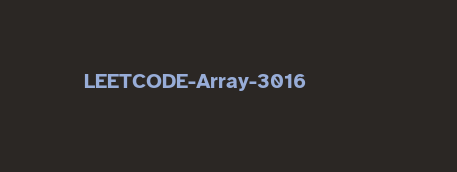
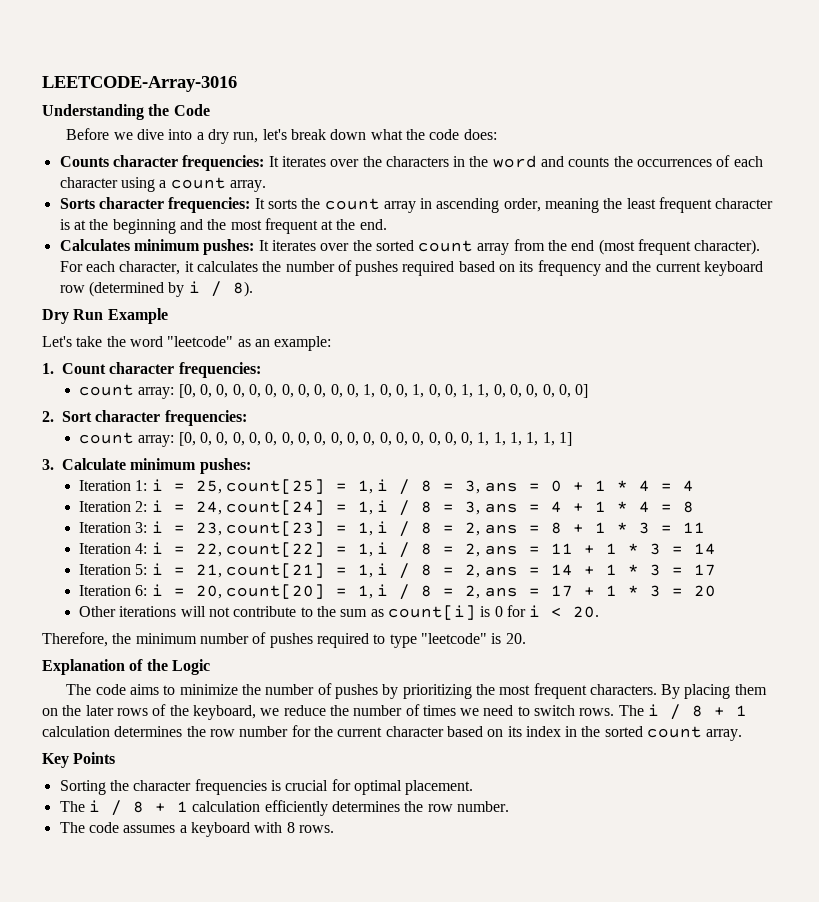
(306, 82) none -> [42,104,210,120] [66,128,497,144] [59,155,763,171] [59,177,266,192] [59,197,774,213] [59,218,387,234] [59,239,761,255] [59,260,764,276] [59,281,253,297] [42,308,168,324] [42,336,332,351] [42,362,261,378] [79,384,589,399] [42,410,247,426] [79,432,573,447] [42,458,251,474] [79,479,694,495] [79,500,694,516] [79,521,705,537] [79,542,716,558] [79,563,716,579] [79,584,716,600] [79,605,600,620] [42,632,526,648] [42,659,210,675] [66,683,767,699] [42,704,748,720] [42,725,743,741] [42,752,116,768] [59,779,474,795] [59,800,509,816] [59,822,334,837] // Understanding the Code // Before we dive into a dry run, let's break down what the code does: // Counts character frequencies: It iterates over the characters in the word and counts the occurrences of each character using a count array. // Sorts character frequencies: It sorts the count array in ascending order, meaning the least frequent character is at the beginning and the most frequent at the end. // Calculates minimum pushes: It iterates over the sorted count array from the end (most frequent character). For each character, it calculates the number of pushes required based on its frequency and the current keyboard row (determined by i / 8). // Dry Run Example // Let's take the word "leetcode" as an example: // 1. Count character frequencies: // count array: [0, 0, 0, 0, 0, 0, 0, 0, 0, 0, 0, 1, 0, 0, 1, 0, 0, 1, 1, 0, 0, 0, 0, 0, 0] // 2. Sort character frequencies: // count array: [0, 0, 0, 0, 0, 0, 0, 0, 0, 0, 0, 0, 0, 0, 0, 0, 0, 0, 1, 1, 1, 1, 1, 1] // 3. Calculate minimum pushes: // Iteration 1: i = 25, count[25] = 1, i / 8 = 3, ans = 0 + 1 * 4 = 4 // Iteration 2: i = 24, count[24] = 1, i / 8 = 3, ans = 4 + 1 * 4 = 8 // Iteration 3: i = 23, count[23] = 1, i / 8 = 2, ans = 8 + 1 * 3 = 11 // Iteration 4: i = 22, count[22] = 1, i / 8 = 2, ans = 11 + 1 * 3 = 14 // Iteration 5: i = 21, count[21] = 1, i / 8 = 2, ans = 14 + 1 * 3 = 17 // Iteration 6: i = 20, count[20] = 1, i / 8 = 2, ans = 17 + 1 * 3 = 20 // Other iterations will not contribute to the sum as count[i] is 0 for i < 20. // Therefore, the minimum number of pushes required to type "leetcode" is 20. // Explanation of the Logic // The code aims to minimize the number of pushes by prioritizing the most frequent characters. By placing them on the later rows of the keyboard, we reduce the number of times we need to switch rows. The i / 8 + 1 calculation determines the row number for the current character based on its index in the sorted count array. // Key Points // Sorting the character frequencies is crucial for optimal placement. // The i / 8 + 1 calculation efficiently determines the row number. // The code assumes a keyboard with 8 rows.

